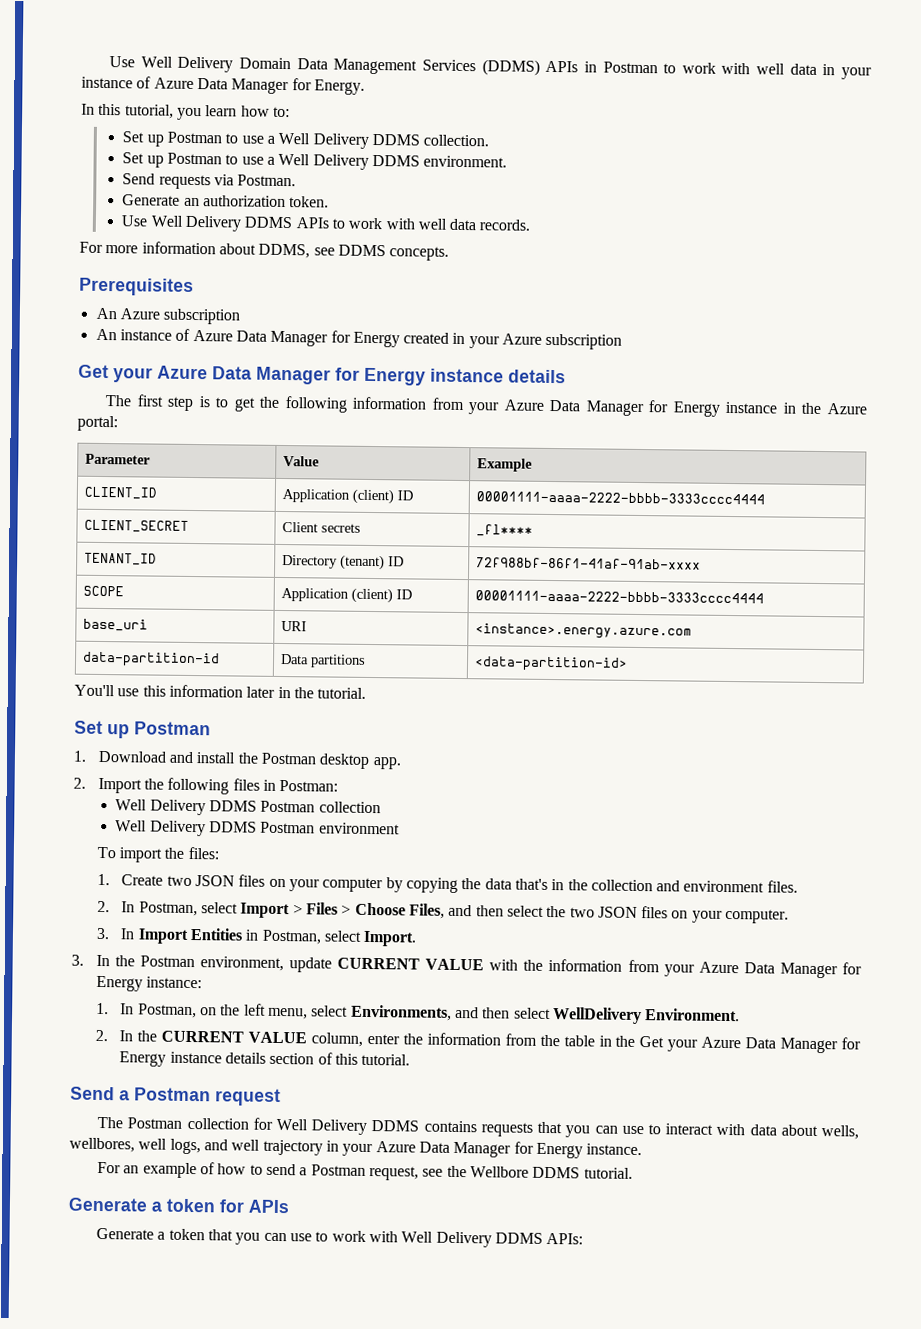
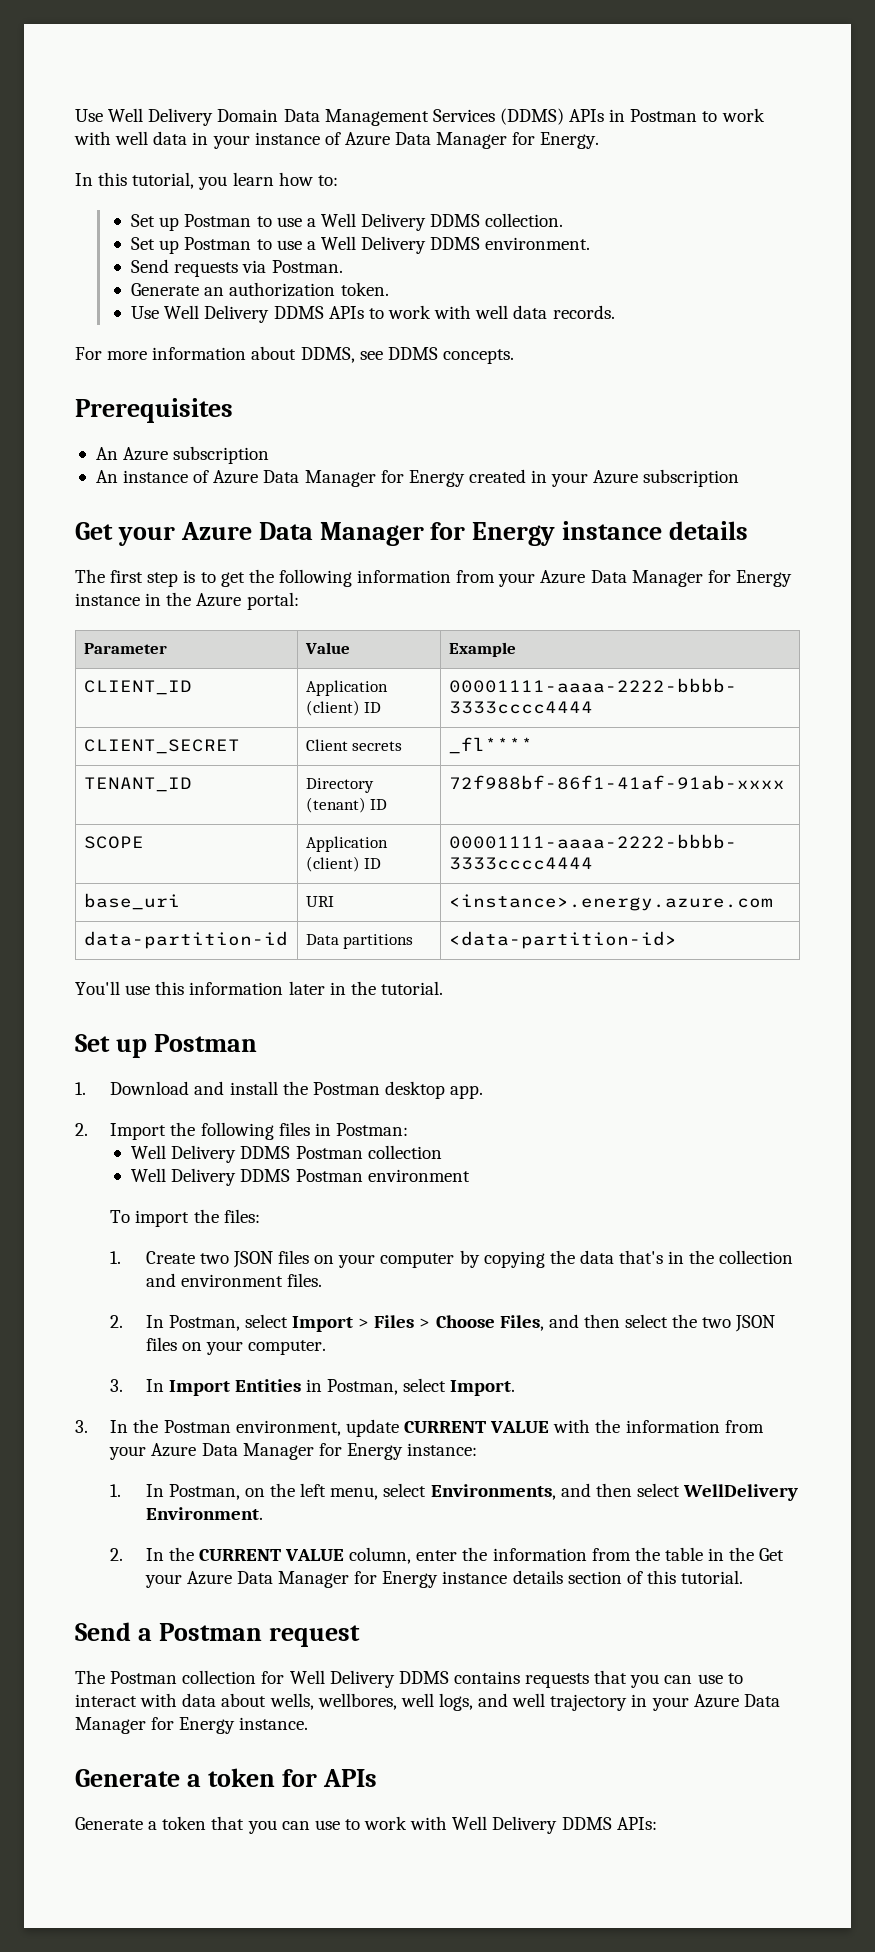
[97,1161,633,1181] // For an example of how to send a Postman request, see the Wellbore DDMS tutorial. -> (309, 1723) none

